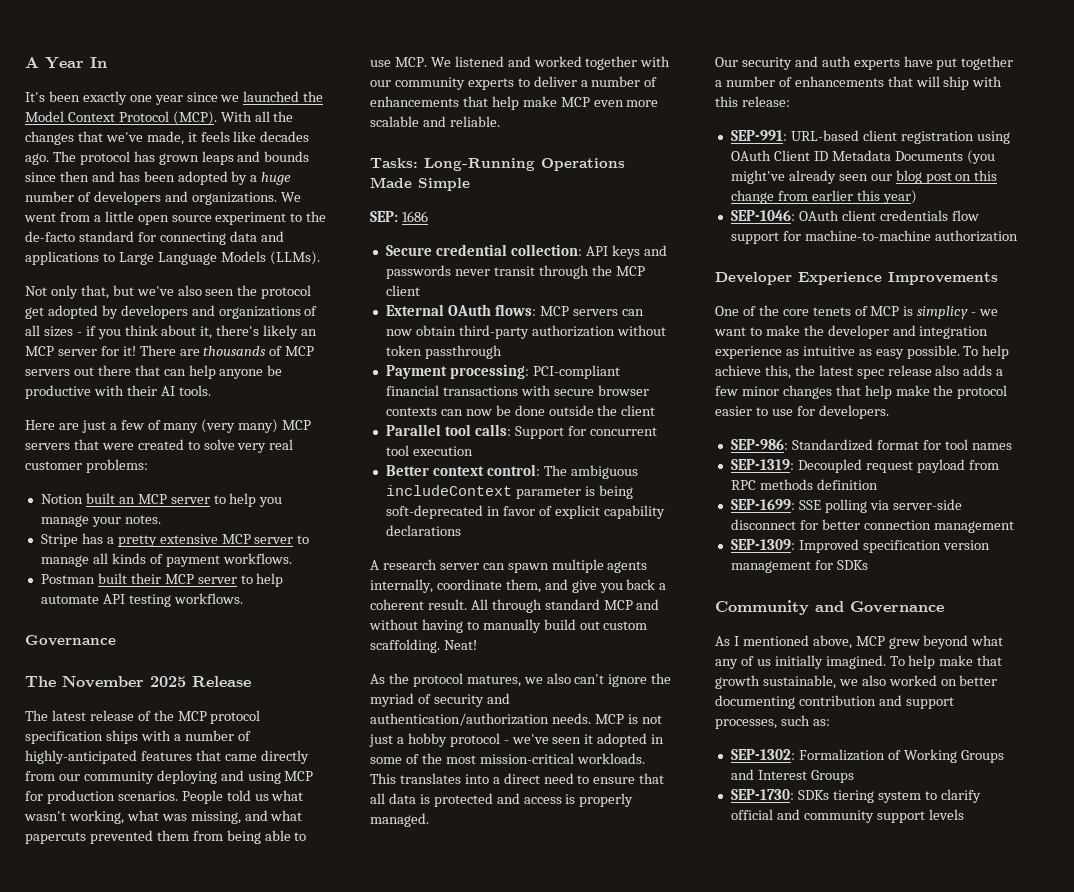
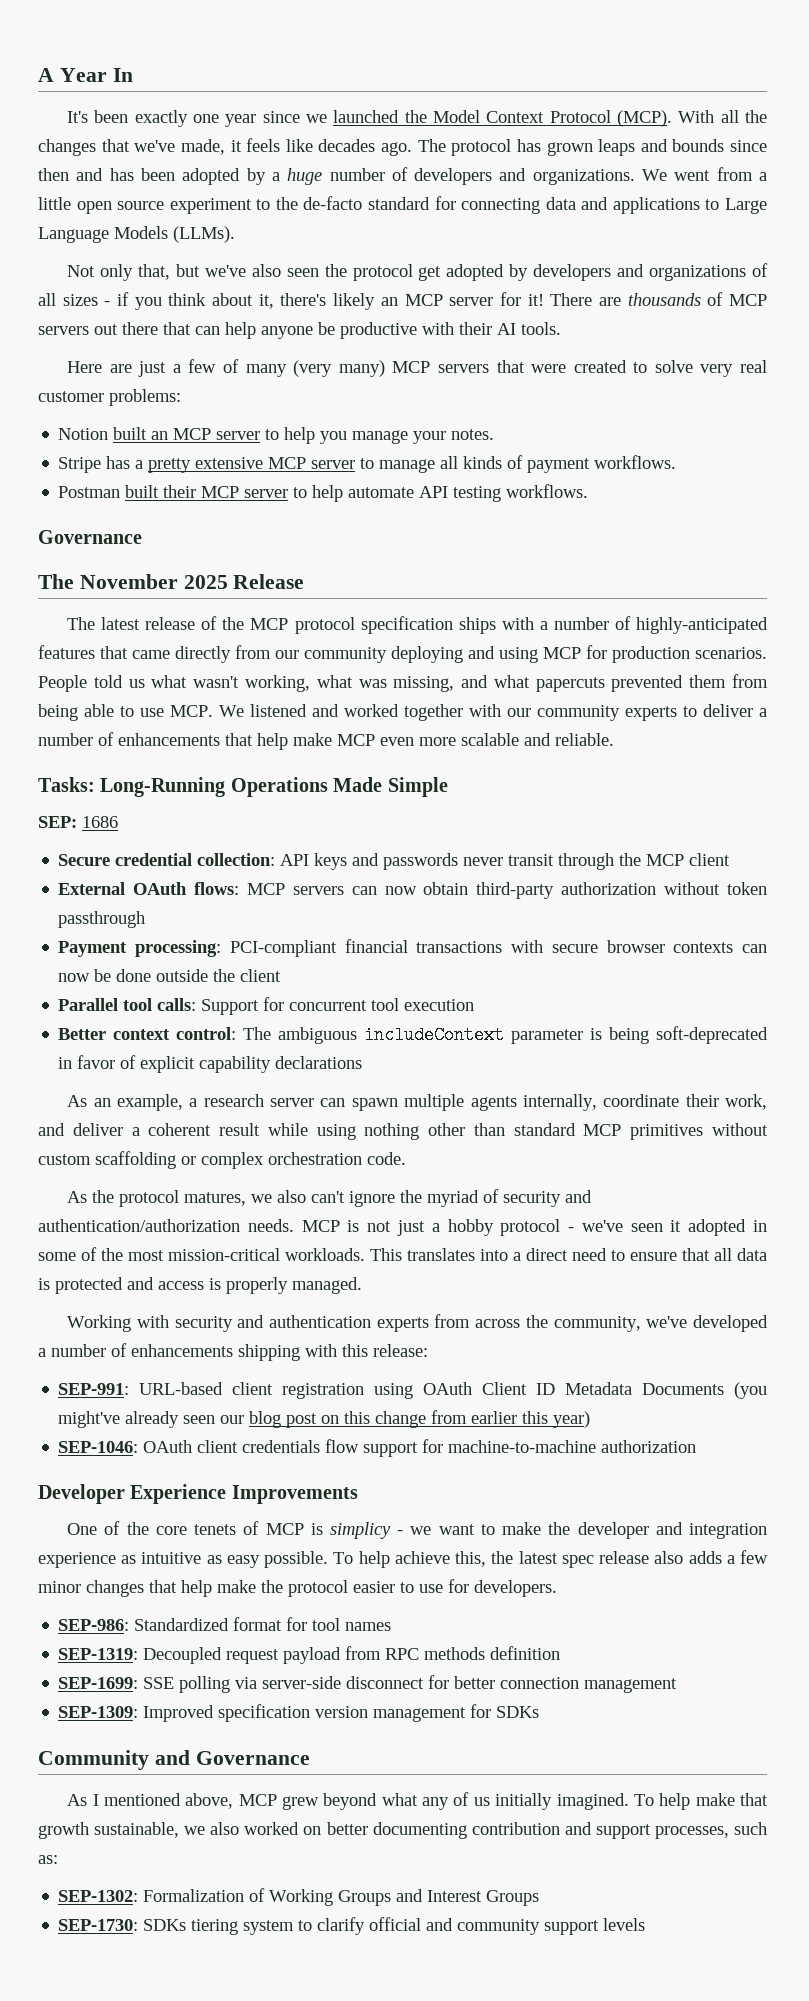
[370,560,379,570] A -> [67,1094,198,1111] As an example, a
[505,579,667,593] [370,599,660,613] [369,619,648,633] [370,639,477,653] them, and give you back a coherent result. All through standard MCP and without having to manually build out custom scaffolding. Neat! -> [685,1094,767,1110] [38,1123,768,1140] [38,1151,406,1169] their work, and deliver a coherent result while using nothing other than standard MCP primitives without custom scaffolding or complex orchestration code.
[715,56,1014,70] [715,76,970,90] Our security and auth experts have put together a number of enhancements that will ship -> [67,1314,768,1332] [38,1343,300,1361] Working with security and authentication experts from across the community, we've developed a number of enhancements shipping

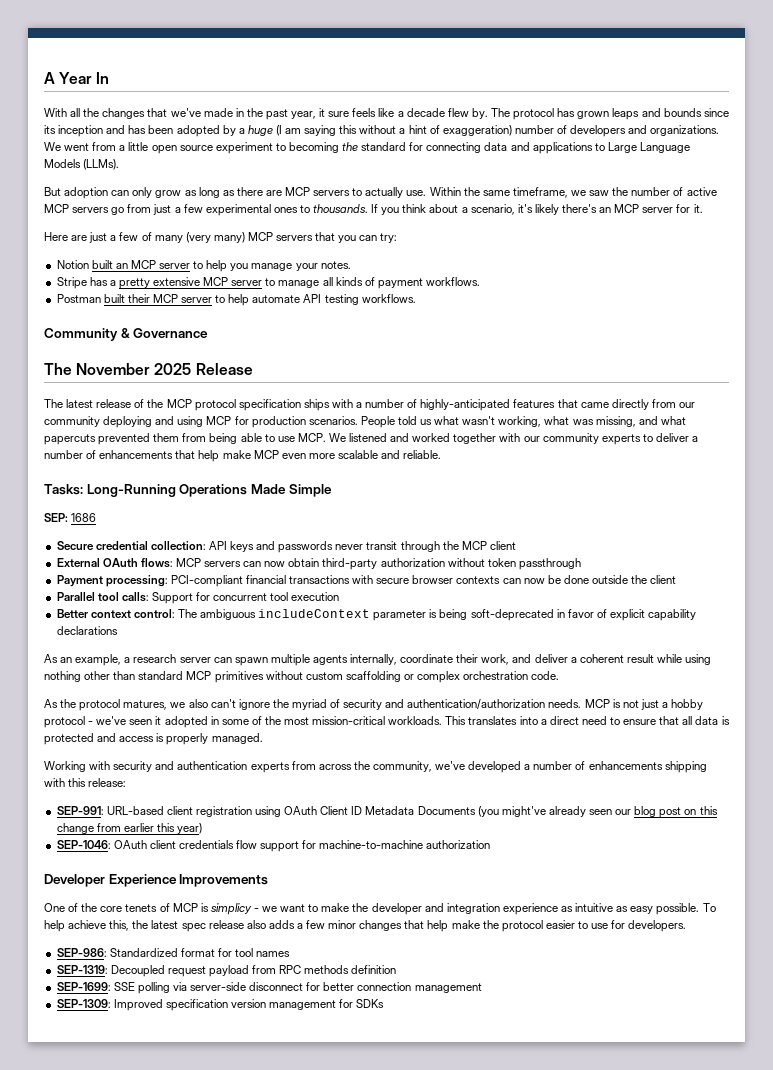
[67,110,673,127] It's been exactly one year since we launched the Model Context Protocol (MCP). -> (110, 78) none
[180,138,412,156] made, it feels like decades ago. -> [203,108,488,120] made in the past year, it sure feels like a decade flew by.
[38,168,69,181] then -> [44,125,104,137] its inception
(323, 176) none -> [275,125,512,136] (I am saying this without a hint of exaggeration)
[275,196,363,210] the de-facto -> [288,142,359,153] becoming the
[67,263,768,281] [38,292,768,310] [38,322,561,339] Not only that, but we've also seen the protocol get adopted by developers and organizations of all sizes - if you think about it, there's likely an MCP server for it! There are thousands of MCP servers out there that can help anyone be productive with their AI tools. -> [44,187,717,199] [44,204,703,216] But adoption can only grow as long as there are MCP servers to actually use. Within the same timeframe, we saw the number of active MCP servers go from just a few experimental ones to thousands. If you think about a scenario, it's likely there's an MCP server for it.
[531,360,768,377] [38,389,181,406] were created to solve very real customer problems: -> [338,233,398,243] you can try:
(589, 491) none -> [44,328,130,341] Community &
[38,1750,310,1770] [67,1792,768,1810] [38,1822,768,1839] [38,1855,58,1864] [58,1888,540,1906] [58,1917,646,1935] // Community and Governance // As I mentioned above, MCP grew beyond what any of us initially imagined. To help make that growth sustainable, we also worked on better documenting contribution and support processes, such as: // SEP-1302: Formalization of Working Groups and Interest Groups // SEP-1730: SDKs tiering system to clarify official and community support levels -> (385, 1003) none

